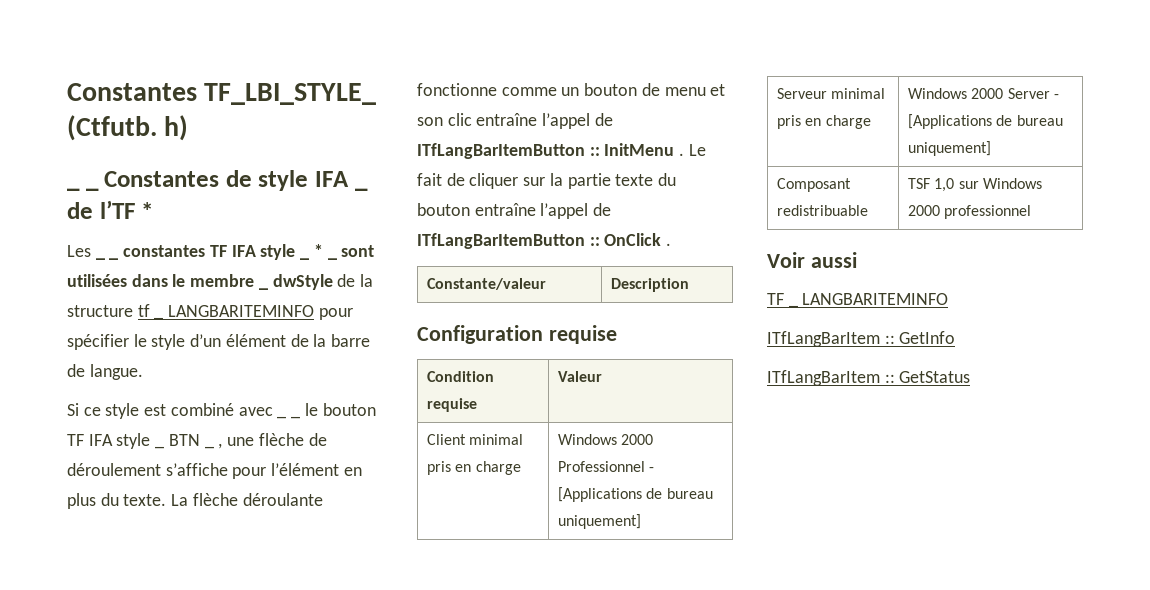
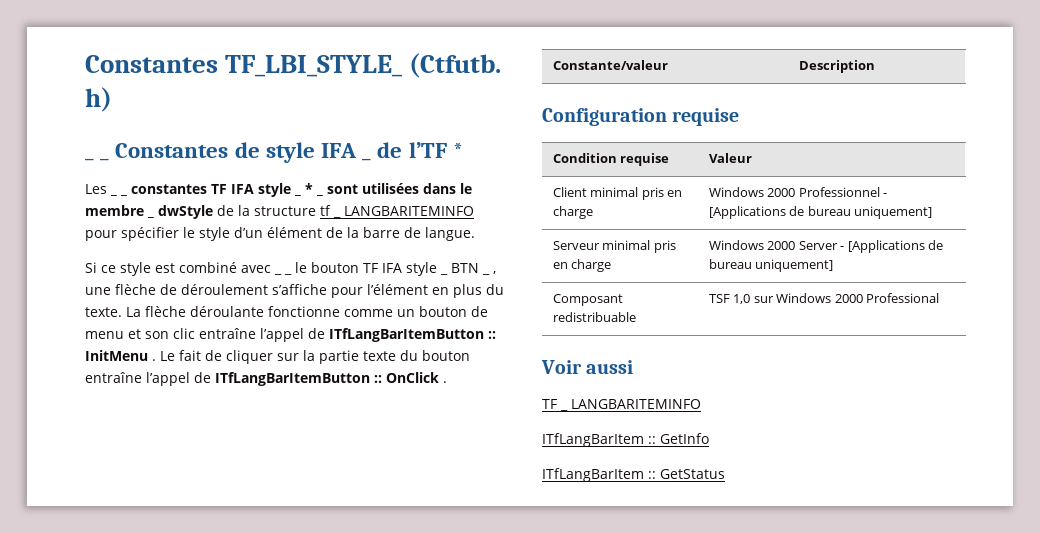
[944,205,1032,219] professionnel -> [865,293,939,303] Professional

